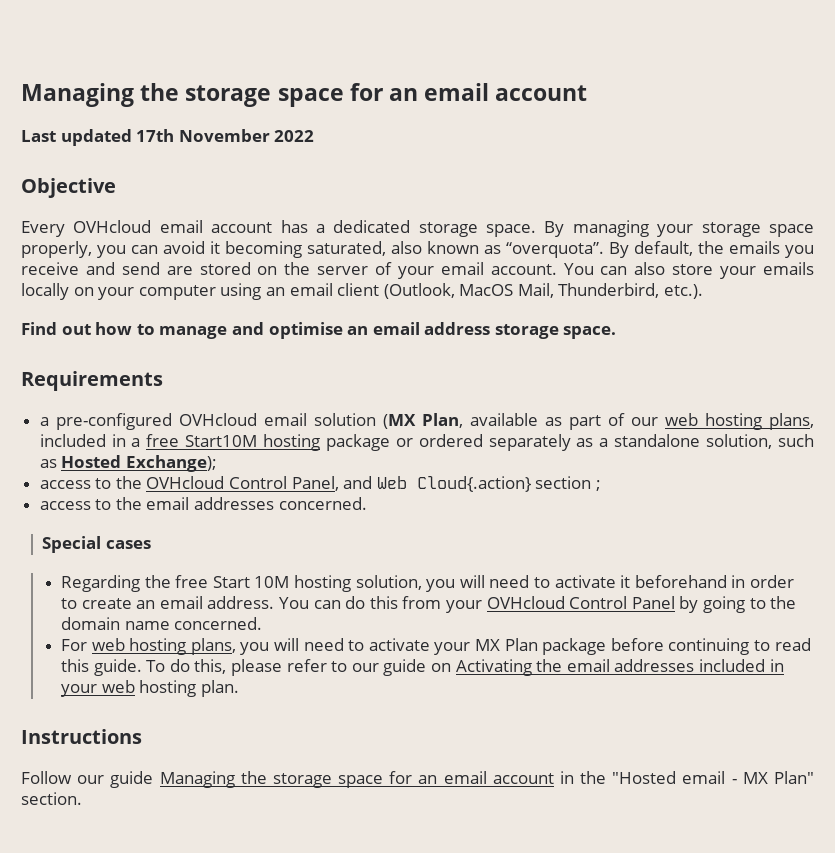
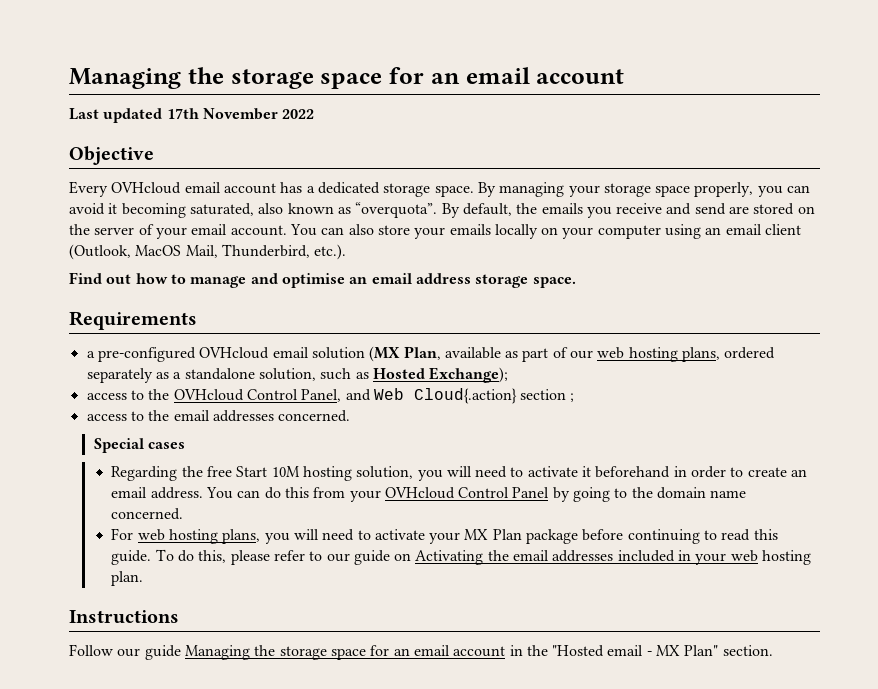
[39,434,413,451] included in a free Start10M hosting package or -> (721, 354) none

